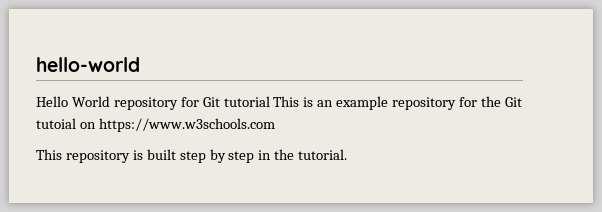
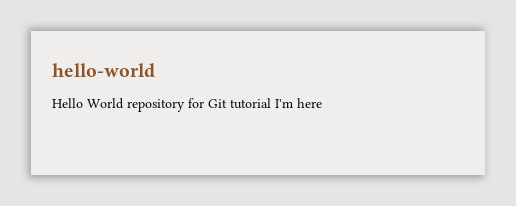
[273,96,522,110] [36,118,275,132] [36,149,348,163] This is an example repository for the Git tutoial on https://www.w3schools.com // This repository is built step by step in the tutorial. -> [275,98,322,108] I'm here

